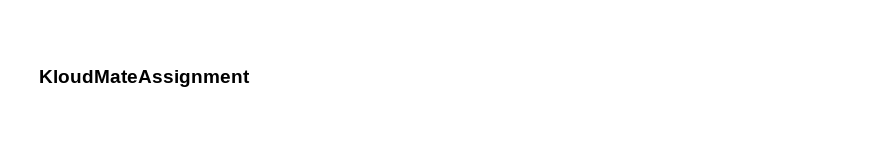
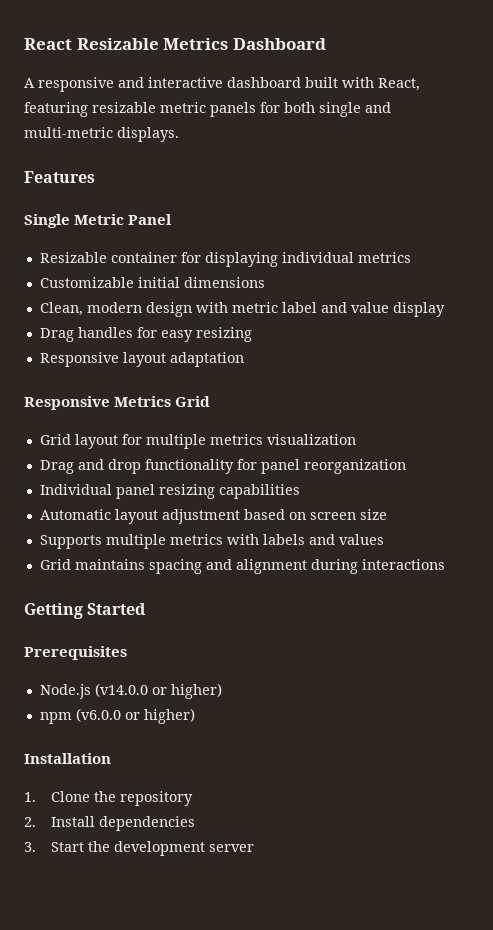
[39,70,250,87] KloudMateAssignment -> [24,38,326,50] [24,77,420,92] [24,102,391,117] [24,127,179,142] [24,171,95,183] [24,214,173,228] [39,252,411,267] [39,277,265,288] [39,302,445,317] [39,327,252,342] [39,352,244,367] [24,396,211,410] [39,434,356,449] [39,459,406,474] [39,484,300,499] [39,509,387,524] [39,534,384,549] [39,559,445,574] [24,603,147,619] [24,646,127,660] [39,683,222,699] [39,708,195,724] [24,753,111,764] [24,791,193,806] [24,816,195,831] [24,841,254,856] React Resizable Metrics Dashboard // A responsive and interactive dashboard built with React, featuring resizable metric panels for both single and multi-metric displays. // Features // Single Metric Panel // Resizable container for displaying individual metrics // Customizable initial dimensions // Clean, modern design with metric label and value display // Drag handles for easy resizing // Responsive layout adaptation // Responsive Metrics Grid // Grid layout for multiple metrics visualization // Drag and drop functionality for panel reorganization // Individual panel resizing capabilities // Automatic layout adjustment based on screen size // Supports multiple metrics with labels and values // Grid maintains spacing and alignment during interactions // Getting Started // Prerequisites // Node.js (v14.0.0 or higher) // npm (v6.0.0 or higher) // Installation // 1. Clone the repository // 2. Install dependencies // 3. Start the development server

